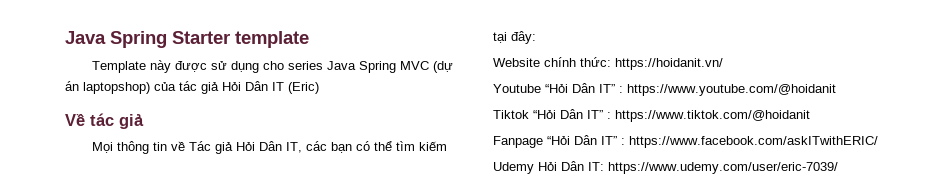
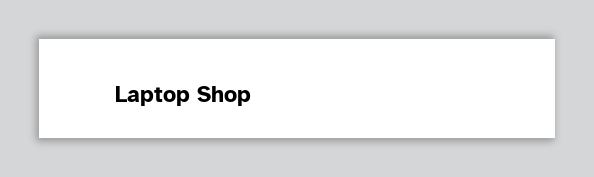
[65,31,309,48] [92,60,454,73] [65,81,319,94] [65,113,144,129] [92,141,448,154] [493,31,536,44] [493,57,723,70] [493,83,836,96] [493,109,810,122] [493,135,878,148] [493,161,838,174] Java Spring Starter template // Template này được sử dụng cho series Java Spring MVC (dự án laptopshop) của tác giả Hỏi Dân IT (Eric) // Về tác giả // Mọi thông tin về Tác giả Hỏi Dân IT, các bạn có thể tìm kiếm tại đây: // Website chính thức: https://hoidanit.vn/ // Youtube “Hỏi Dân IT” : https://www.youtube.com/@hoidanit // Tiktok “Hỏi Dân IT” : https://www.tiktok.com/@hoidanit // Fanpage “Hỏi Dân IT” : https://www.facebook.com/askITwithERIC/ // Udemy Hỏi Dân IT: https://www.udemy.com/user/eric-7039/ -> [115,86,251,106] Laptop Shop

